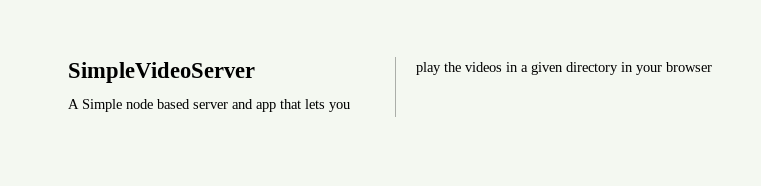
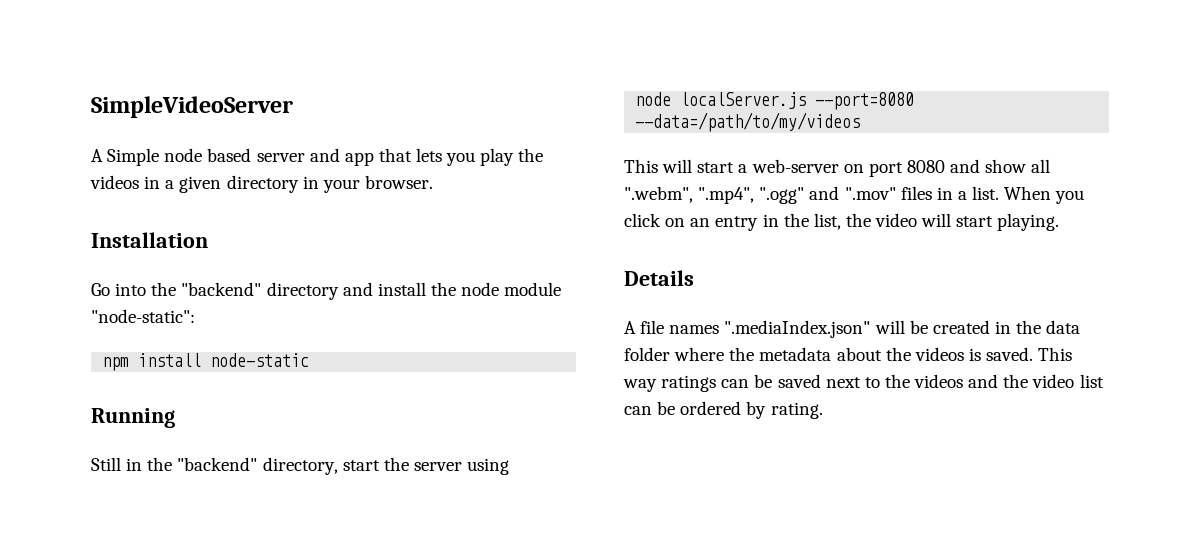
[666,62,712,72] browser -> [364,175,433,189] [91,232,208,248] [91,282,562,300] [91,309,195,323] [102,353,310,371] [91,408,175,428] [91,457,510,475] [635,92,915,110] [635,112,861,132] [624,159,1051,177] [624,186,1085,204] [624,213,1060,231] [624,270,694,286] [624,320,1081,338] [624,347,1073,361] [623,374,1104,392] [624,401,823,419] browser. // Installation // Go into the "backend" directory and install the node module "node-static": // npm install node-static // Running // Still in the "backend" directory, start the server using // node localServer.js --port=8080 --data=/path/to/my/videos // This will start a web-server on port 8080 and show all ".webm", ".mp4", ".ogg" and ".mov" files in a list. When you click on an entry in the list, the video will start playing. // Details // A file names ".mediaIndex.json" will be created in the data folder where the metadata about the videos is saved. This way ratings can be saved next to the videos and the video list can be ordered by rating.

